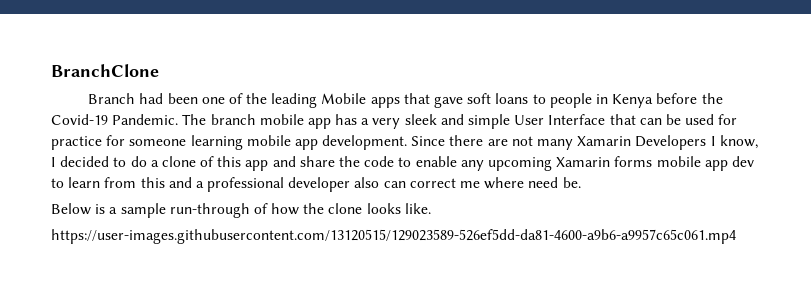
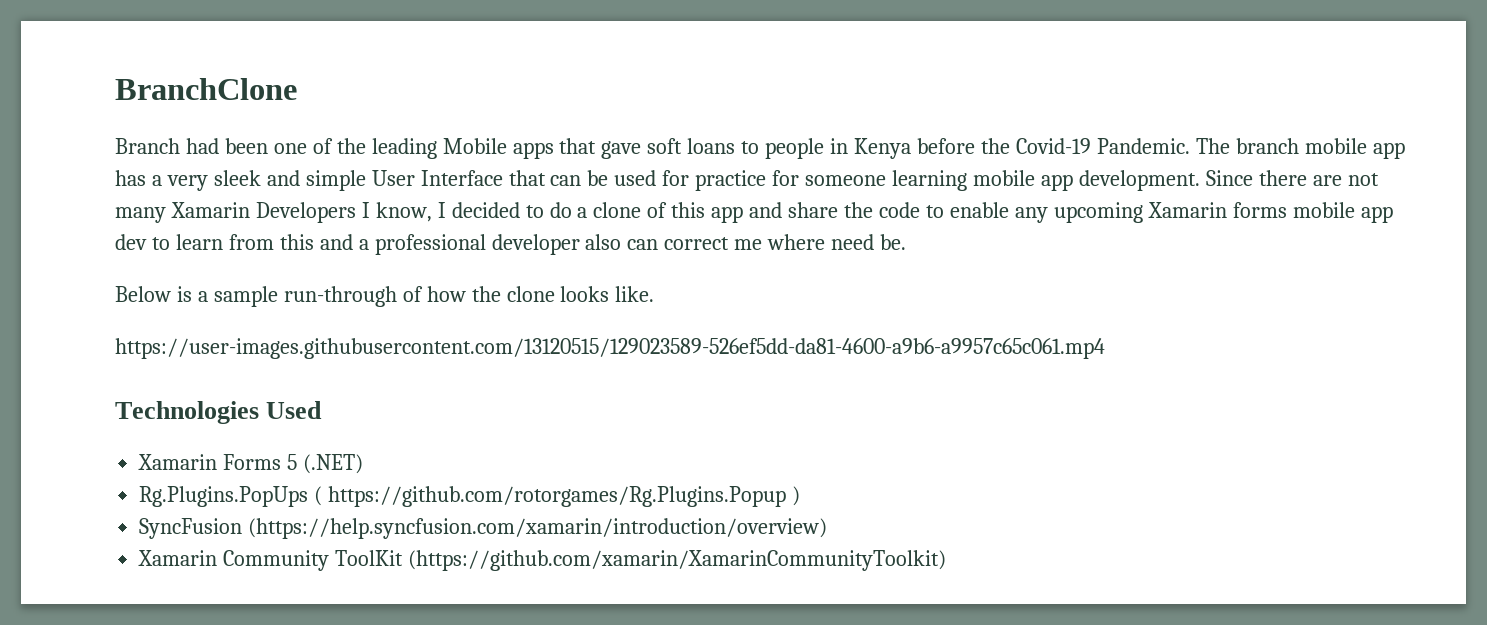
(736, 236) none -> [115,401,323,424] [138,454,364,474] [139,486,801,507] [139,518,828,539] [138,550,947,571] // Technologies Used // Xamarin Forms 5 (.NET) // Rg.Plugins.PopUps ( https://github.com/rotorgames/Rg.Plugins.Popup ) // SyncFusion (https://help.syncfusion.com/xamarin/introduction/overview) // Xamarin Community ToolKit (https://github.com/xamarin/XamarinCommunityToolkit)

